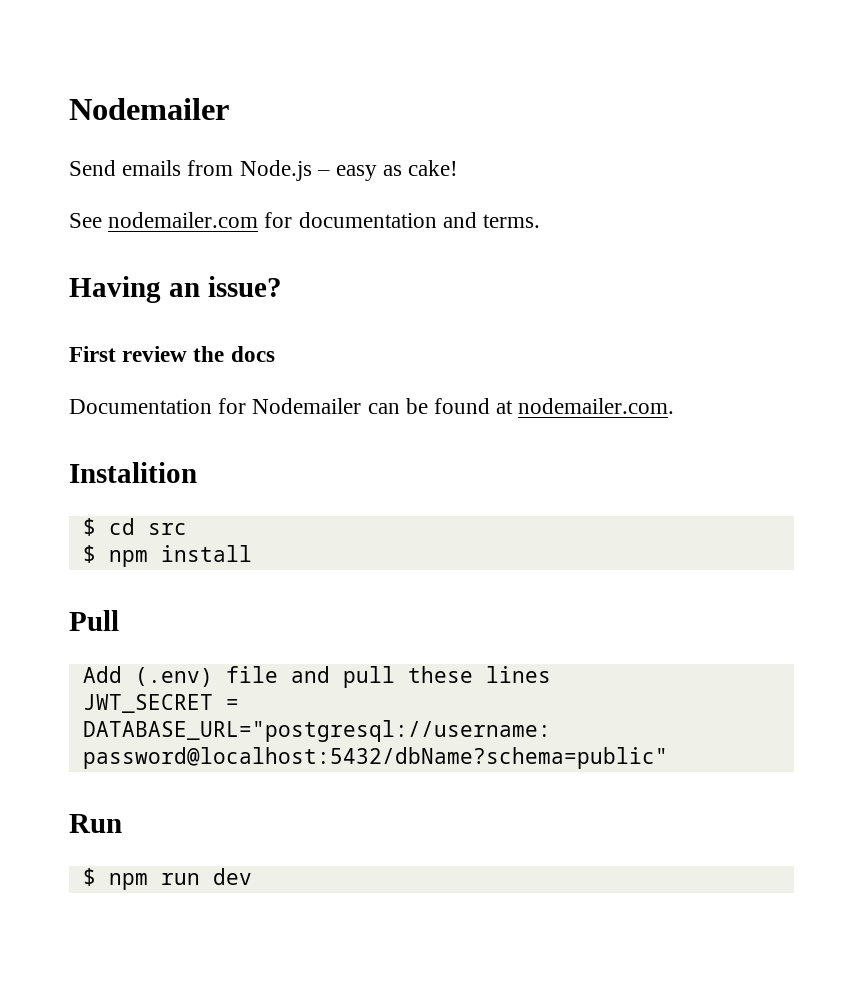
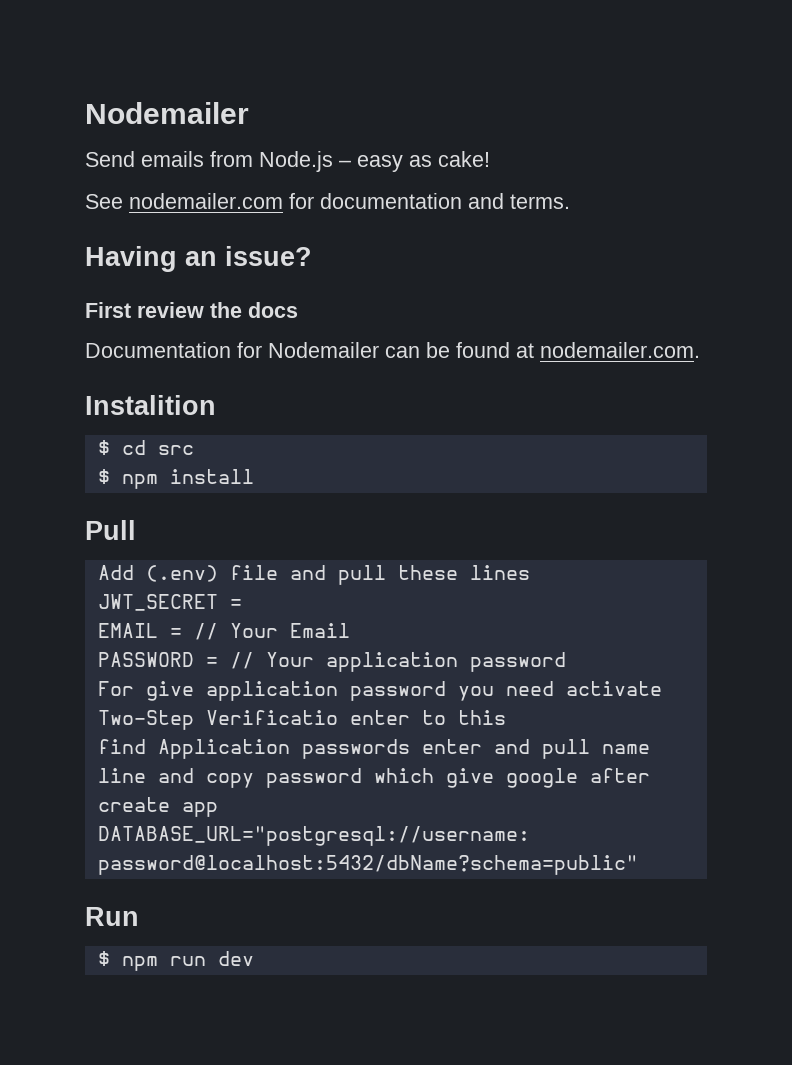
(239, 704) none -> [97,623,350,640] [97,652,566,672] [97,681,662,701] [97,710,506,730] [97,739,650,759] [97,768,650,788] [97,797,218,817] // EMAIL = // Your Email // PASSWORD = // Your application password // For give application password you need activate Two-Step Verificatio enter to this // find Application passwords enter and pull name line and copy password which give google after create app

